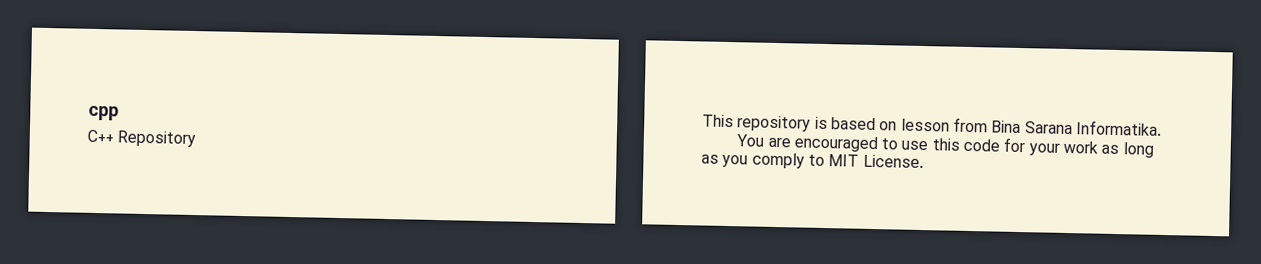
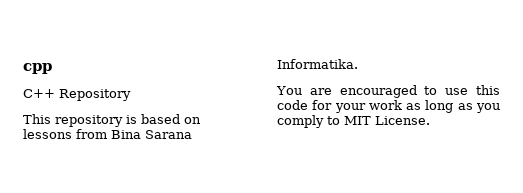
[900,118,950,132] lesson -> [23,129,72,139] lessons

